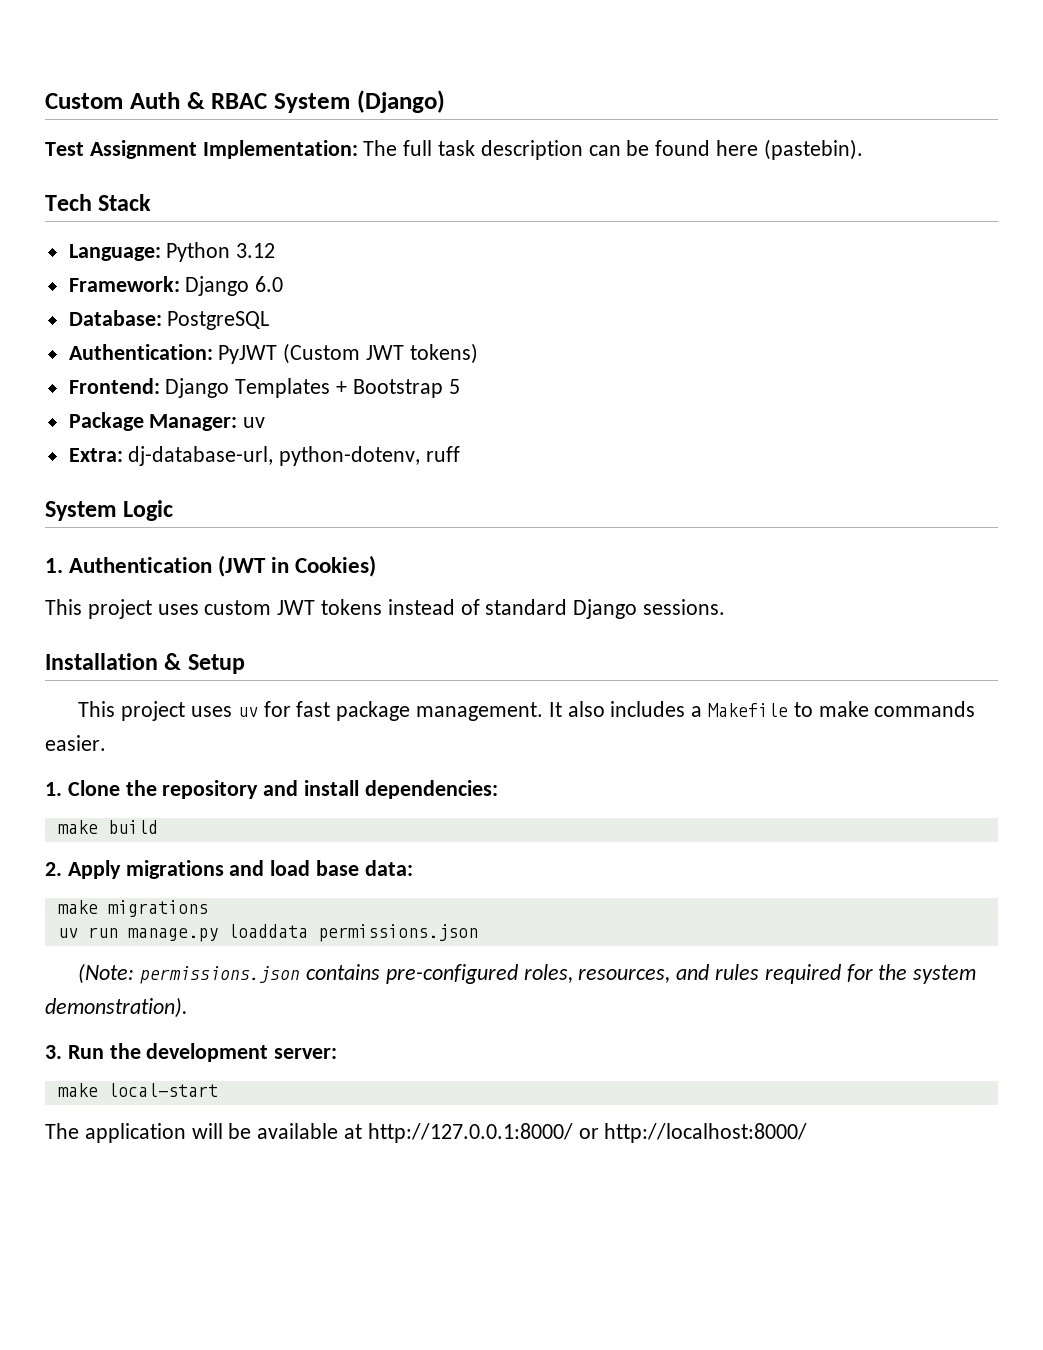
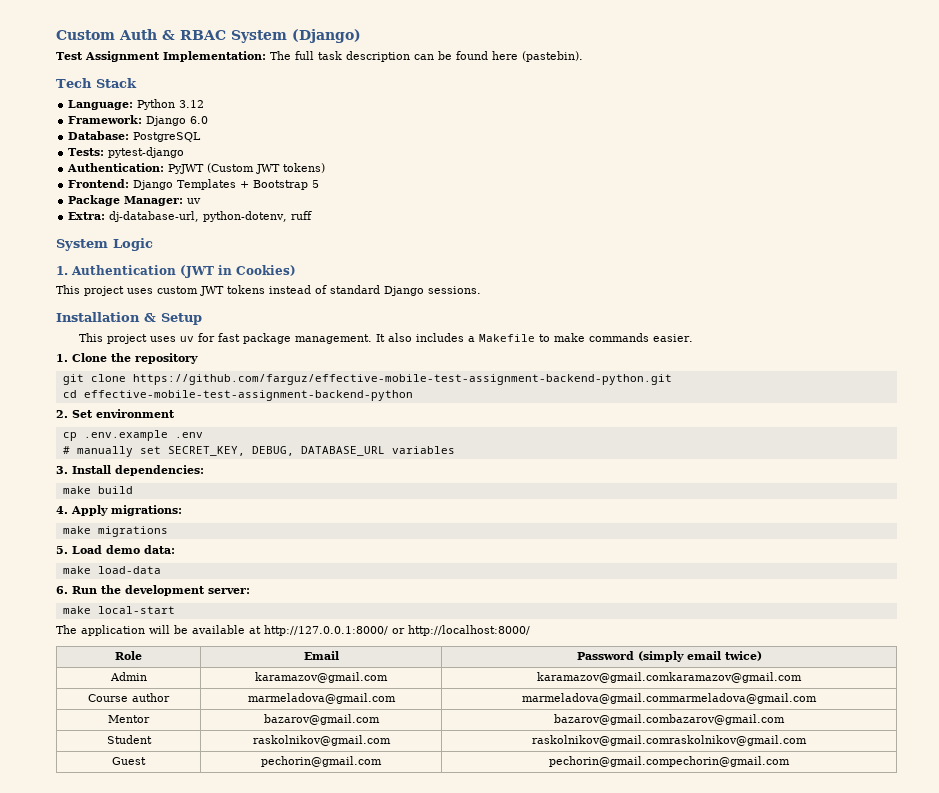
(270, 320) none -> [68,147,185,158] // Tests: pytest-django
[263,780,498,799] [57,820,158,834] [45,860,413,879] [57,900,208,917] [57,924,478,942] [78,963,977,984] [45,997,188,1018] [45,1045,62,1059] and install dependencies: // make build // 2. Apply migrations and load base data: // make migrations // uv run manage.py loaddata permissions.json // (Note: permissions.json contains pre-configured roles, resources, and rules required for the system demonstration). // 3. -> [62,374,672,385] [62,390,413,401] [56,409,175,418] [62,430,203,441] [62,446,455,457] [56,465,204,476] [62,486,133,494] [56,505,182,516] [62,526,168,537] [56,545,175,554] [62,566,161,574] [56,586,68,594] // git clone https://github.com/farguz/effective-mobile-test-assignment-backend-python.git // cd effective-mobile-test-assignment-backend-python // 2. Set environment // cp .env.example .env // # manually set SECRET_KEY, DEBUG, DATABASE_URL variables // 3. Install dependencies: // make build // 4. Apply migrations: // make migrations // 5. Load demo data: // make load-data // 6.
(808, 1133) none -> [115,651,142,660] [303,651,339,660] [576,651,762,662] [109,672,147,681] [255,672,388,683] [537,672,802,683] [88,693,170,702] [247,693,396,704] [522,693,817,704] [108,715,150,723] [263,714,380,725] [554,714,785,725] [106,735,152,744] [252,735,391,746] [532,735,807,746] [112,757,146,765] [261,756,382,767] [549,756,790,767] // Role | Email | Password (simply email twice) // Admin | karamazov@gmail.com | karamazov@gmail.comkaramazov@gmail.com // Course author | marmeladova@gmail.com | marmeladova@gmail.commarmeladova@gmail.com // Mentor | bazarov@gmail.com | bazarov@gmail.combazarov@gmail.com // Student | raskolnikov@gmail.com | raskolnikov@gmail.comraskolnikov@gmail.com // Guest | pechorin@gmail.com | pechorin@gmail.compechorin@gmail.com

